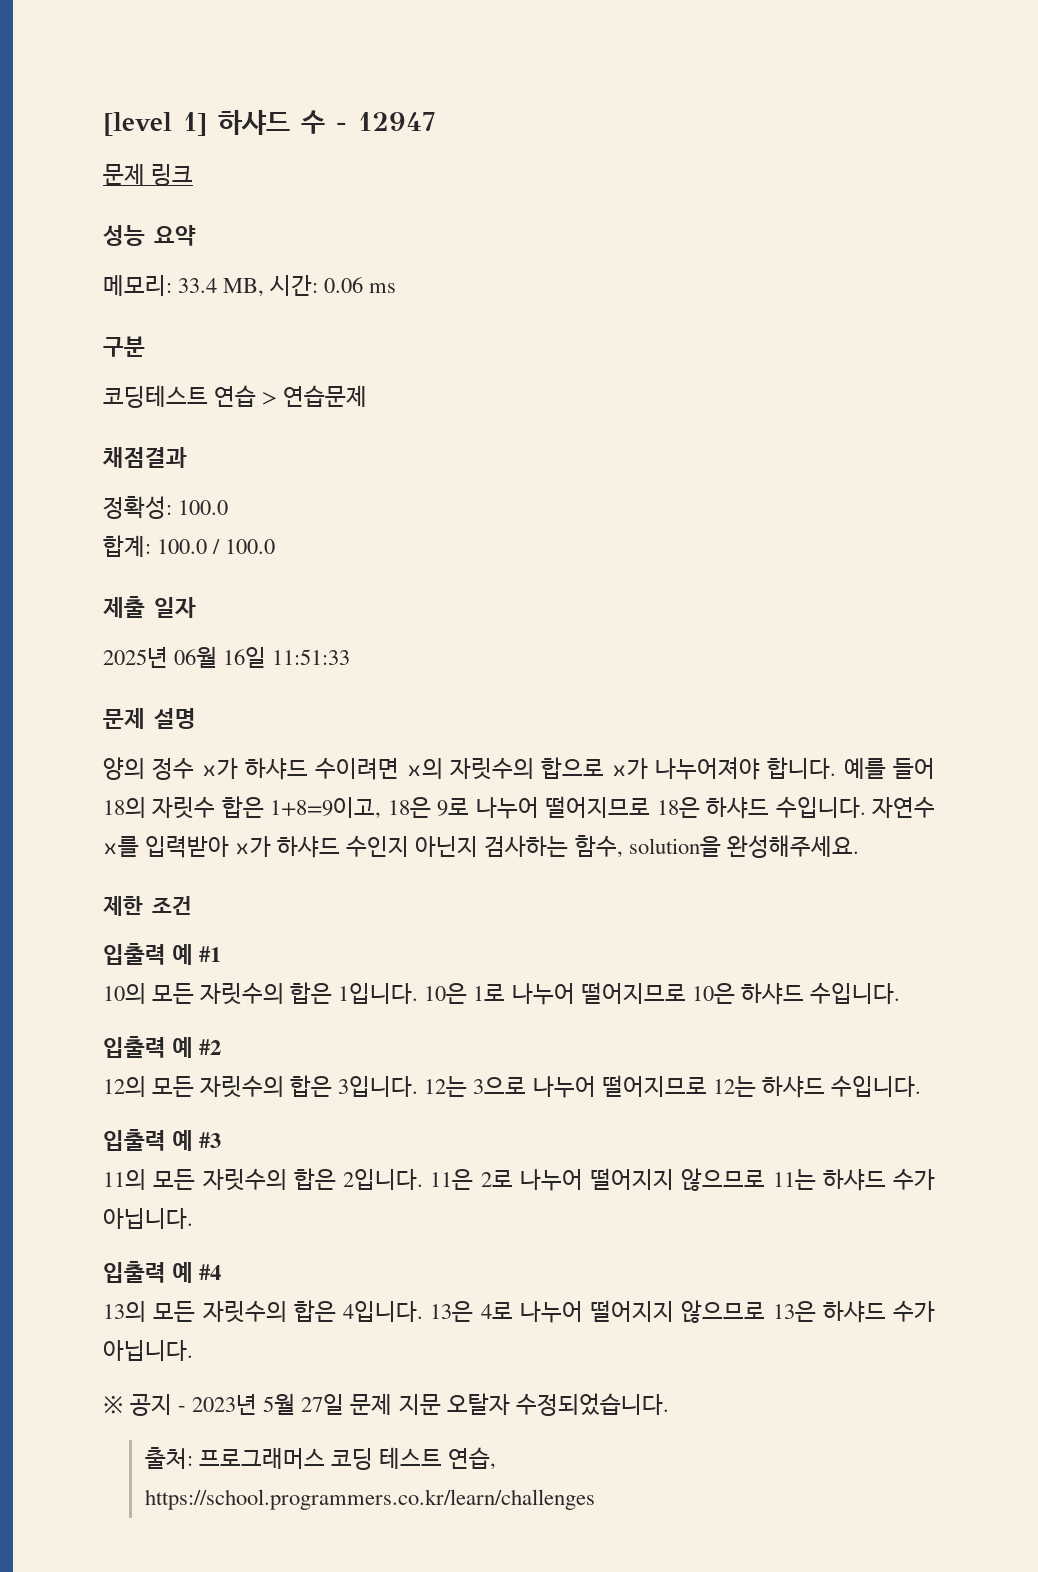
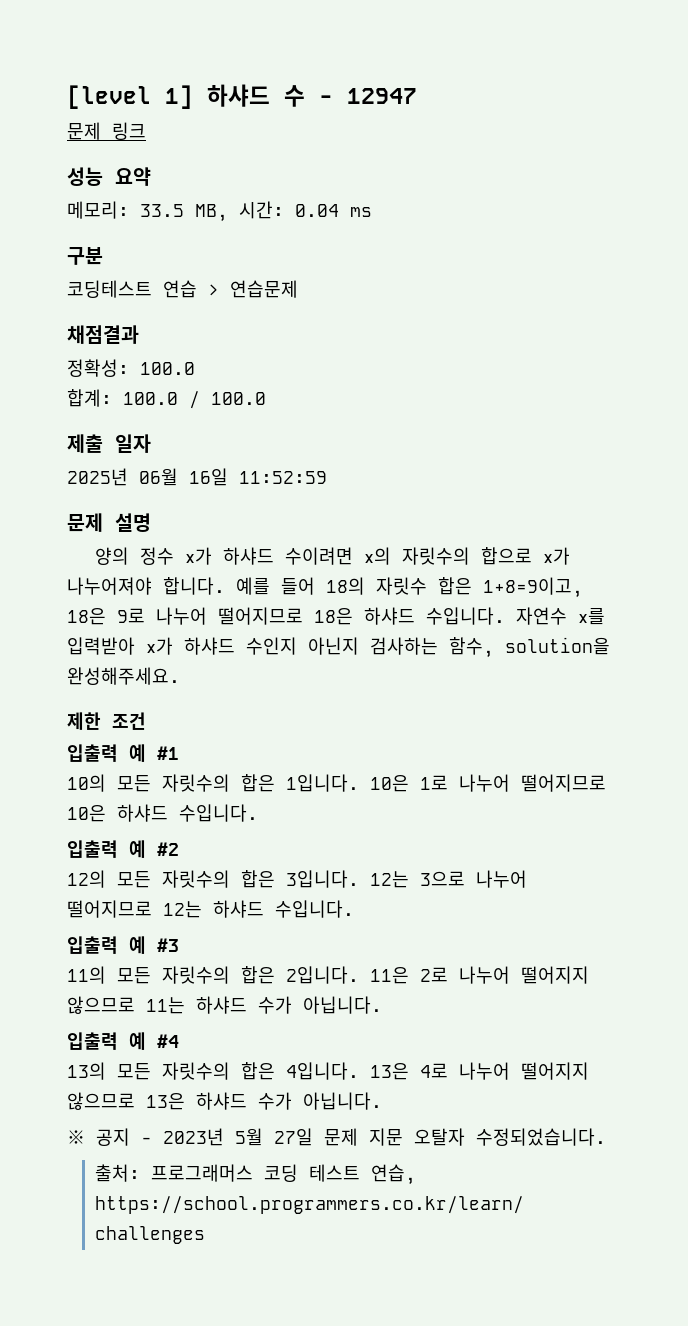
[178,278,218,293] 33.4 -> [140,204,184,217] 33.5
[324,277,364,293] 0.06 -> [295,204,339,217] 0.04
[272,649,351,665] 11:51:33 -> [239,471,327,484] 11:52:59

